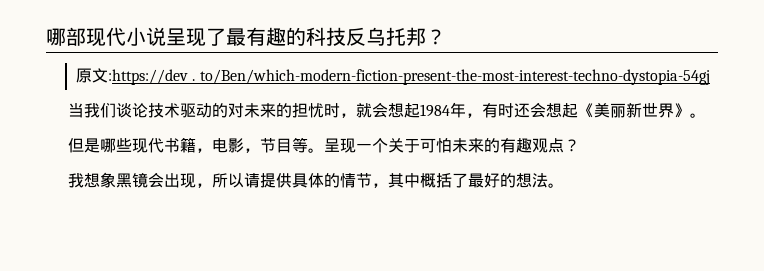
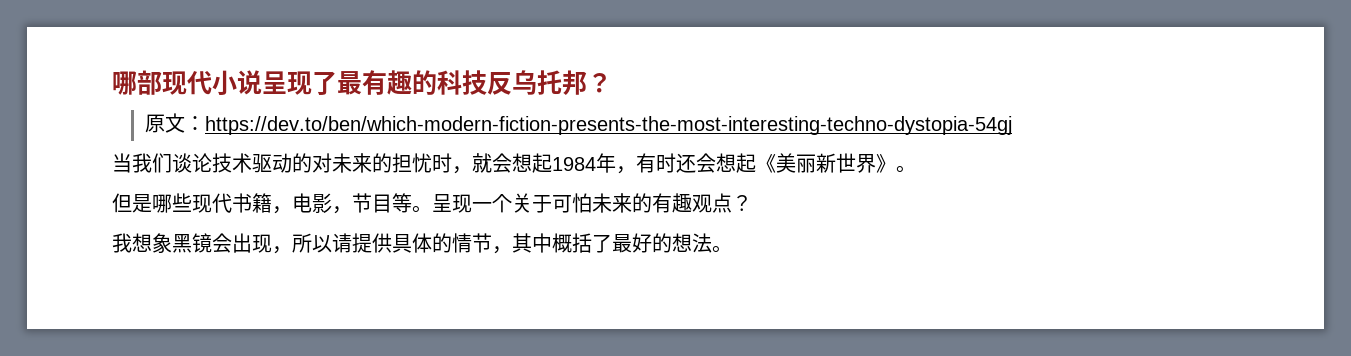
[107,69,710,85] :https://dev . to/Ben/which-modern-fiction-present-the-most-interest-techno-dystopia-54gj -> [185,116,1013,135] ：https://dev.to/ben/which-modern-fiction-presents-the-most-interesting-techno-dystopia-54gj

